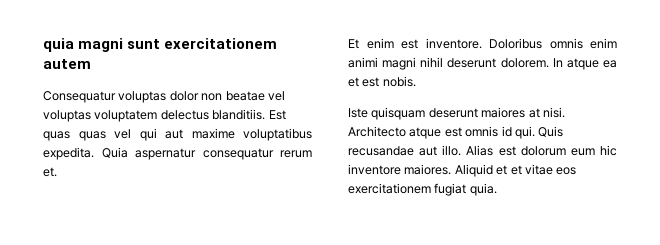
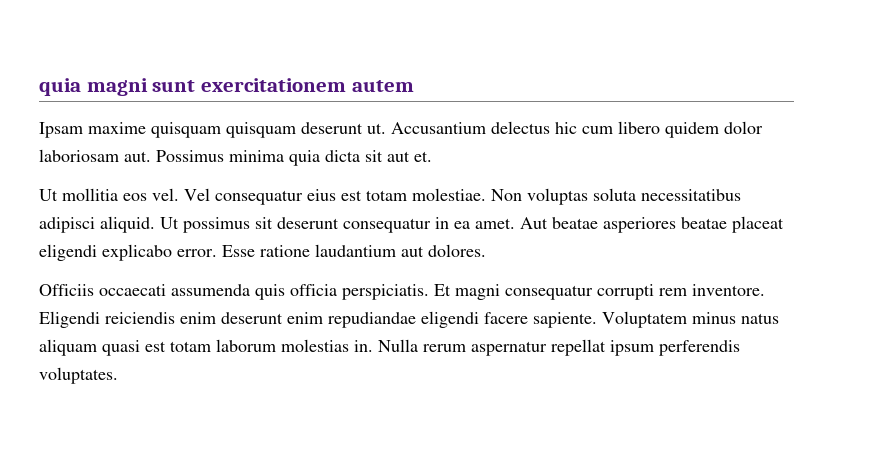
[43,91,285,103] [43,109,286,122] [43,128,312,141] [43,147,312,160] [43,167,57,177] [348,38,617,49] [348,57,617,70] [348,76,416,87] [348,107,565,120] [348,126,564,139] [348,145,617,156] [348,164,577,177] [348,183,497,196] Consequatur voluptas dolor non beatae vel voluptas voluptatem delectus blanditiis. Est quas quas vel qui aut maxime voluptatibus expedita. Quia aspernatur consequatur rerum et. // Et enim est inventore. Doloribus omnis enim animi magni nihil deserunt dolorem. In atque ea et est nobis. // Iste quisquam deserunt maiores at nisi. Architecto atque est omnis id qui. Quis recusandae aut illo. Alias est dolorum eum hic inventore maiores. Aliquid et et vitae eos exercitationem fugiat quia. -> [39,121,763,138] [39,149,432,166] [39,188,741,205] [39,216,784,233] [39,244,486,261] [39,284,765,300] [39,311,779,328] [39,339,740,356] [39,367,118,384] Ipsam maxime quisquam quisquam deserunt ut. Accusantium delectus hic cum libero quidem dolor laboriosam aut. Possimus minima quia dicta sit aut et. // Ut mollitia eos vel. Vel consequatur eius est totam molestiae. Non voluptas soluta necessitatibus adipisci aliquid. Ut possimus sit deserunt consequatur in ea amet. Aut beatae asperiores beatae placeat eligendi explicabo error. Esse ratione laudantium aut dolores. // Officiis occaecati assumenda quis officia perspiciatis. Et magni consequatur corrupti rem inventore. Eligendi reiciendis enim deserunt enim repudiandae eligendi facere sapiente. Voluptatem minus natus aliquam quasi est totam laborum molestias in. Nulla rerum aspernatur repellat ipsum perferendis voluptates.

